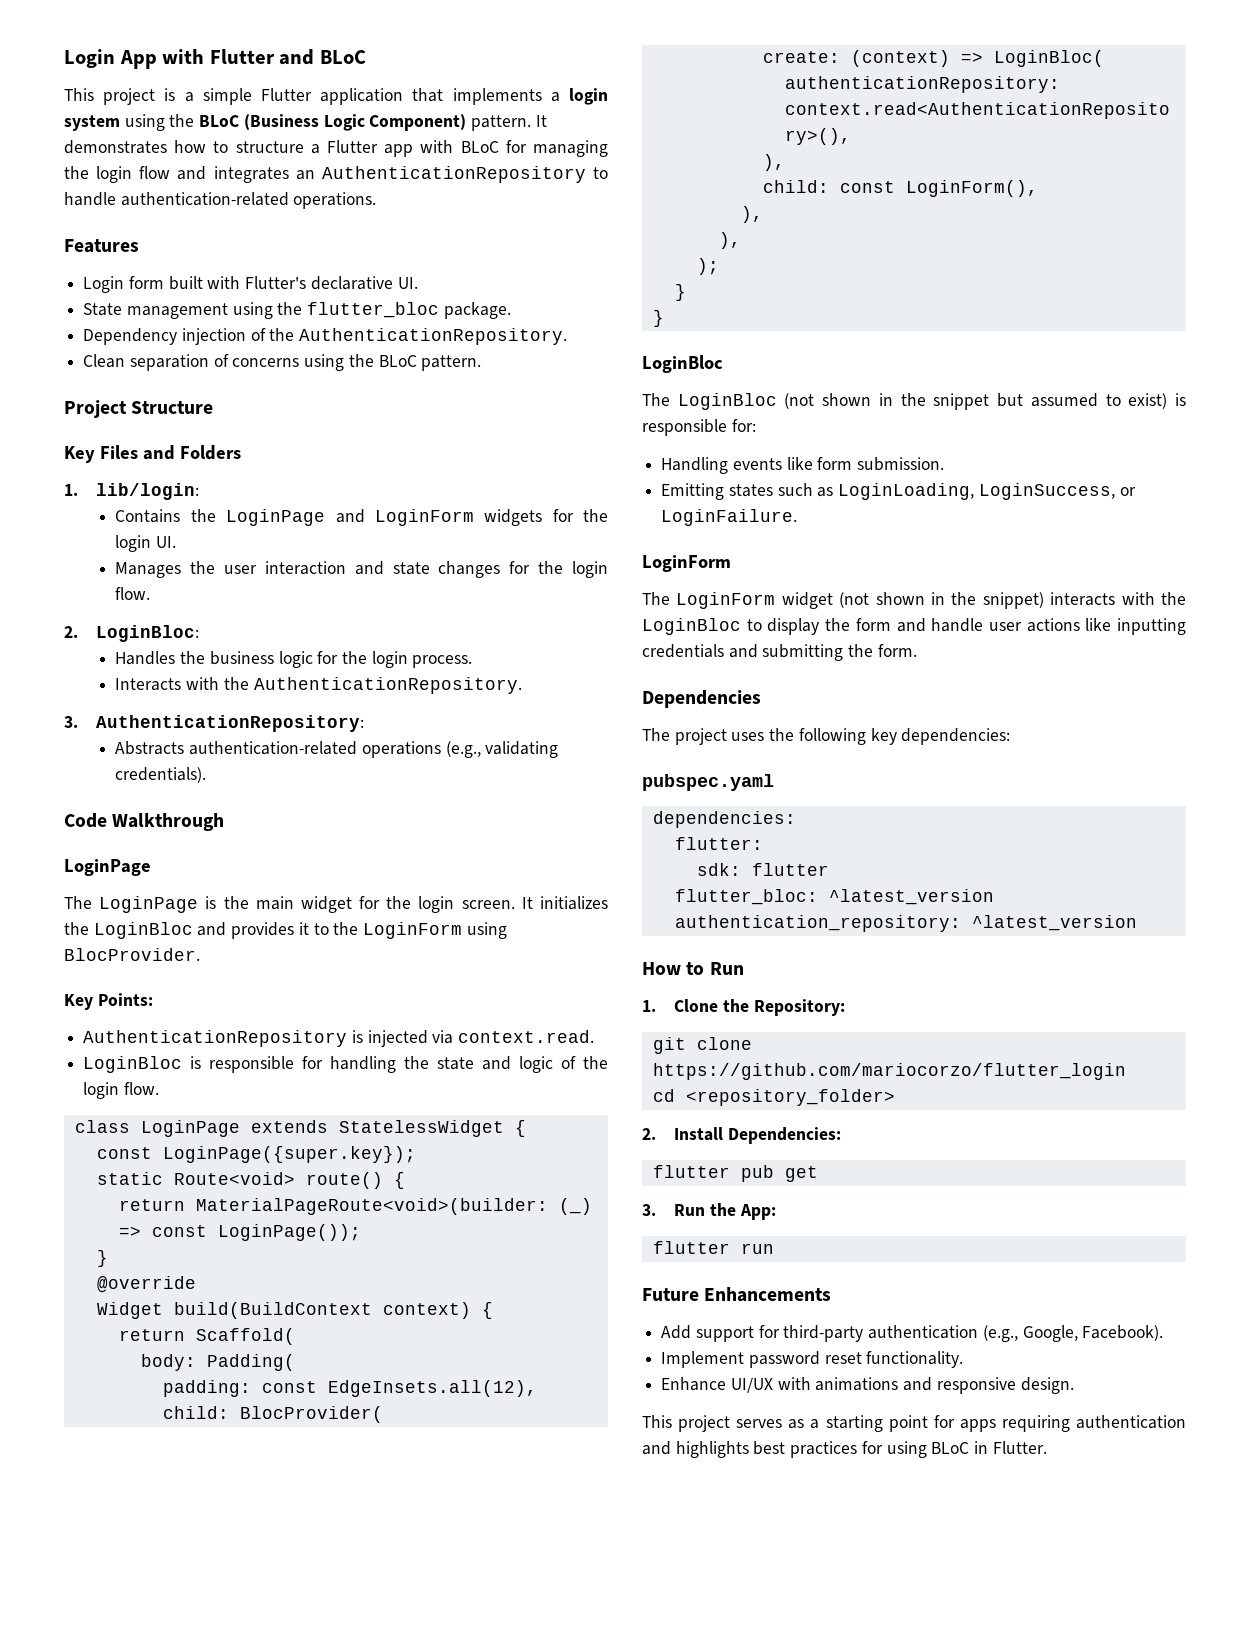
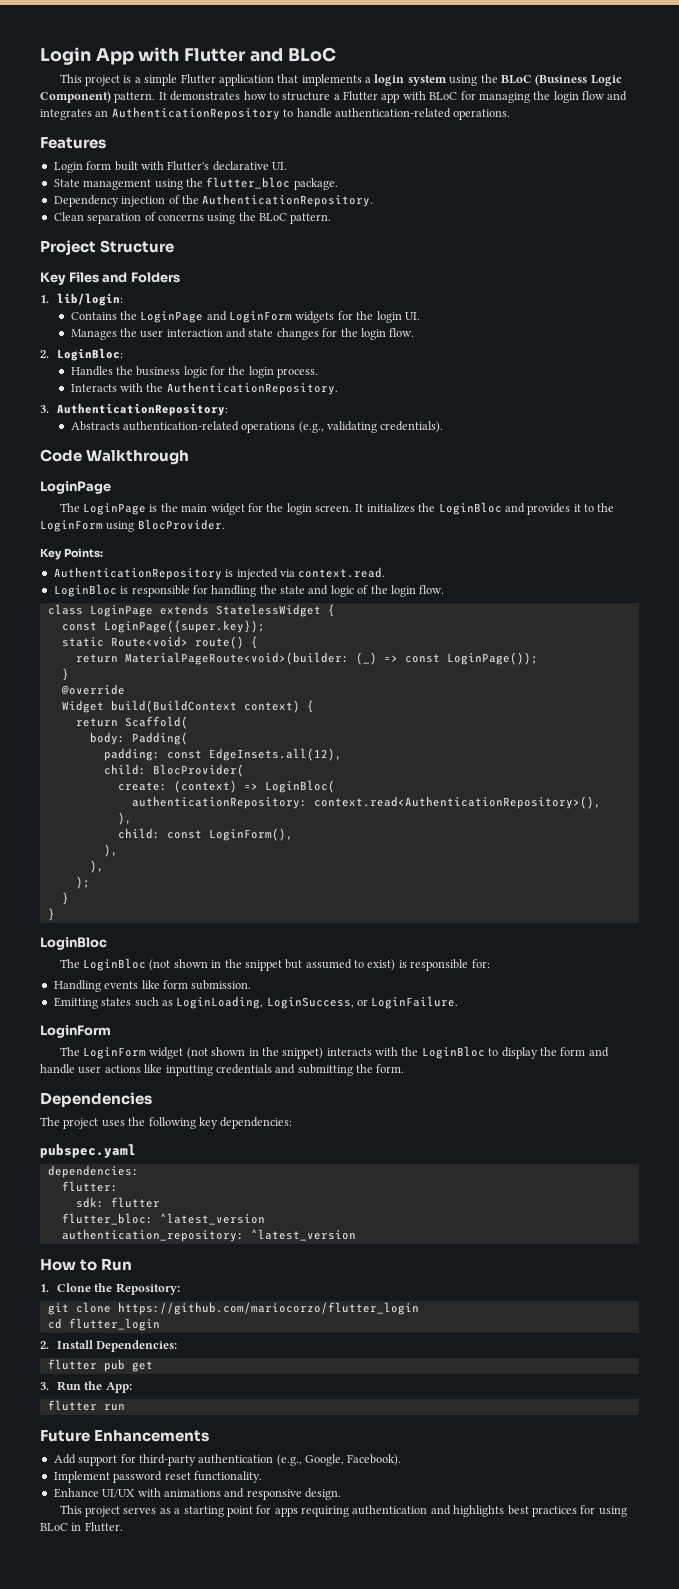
[685,1089,895,1106] <repository_folder> -> [68,1318,160,1331] flutter_login

